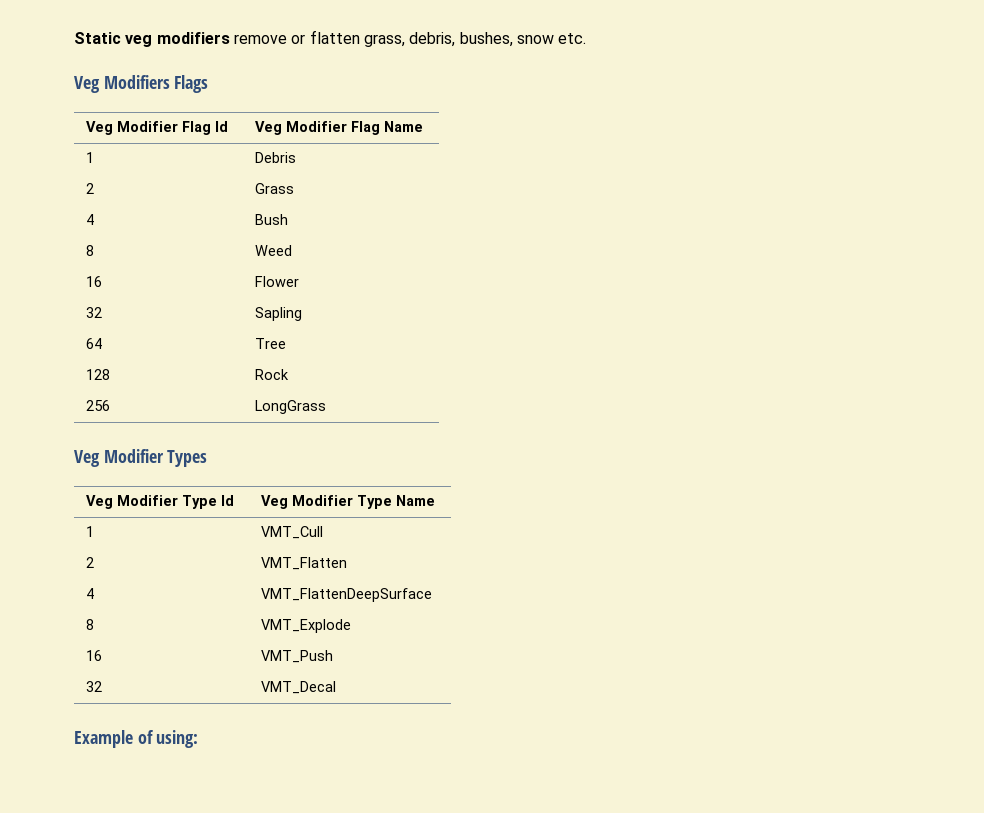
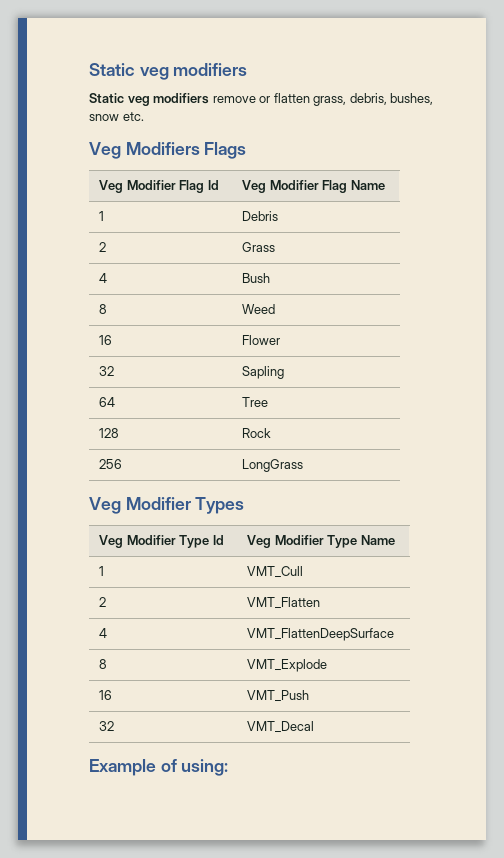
[74,32,230,47] Static veg modifiers -> [89,63,248,80] [89,93,210,106] Static veg modifiers // Static veg modifiers

